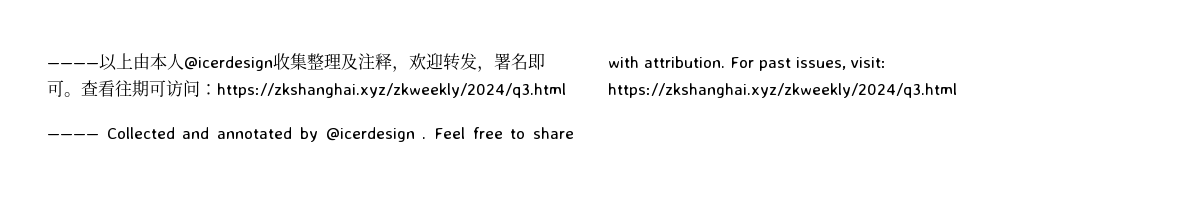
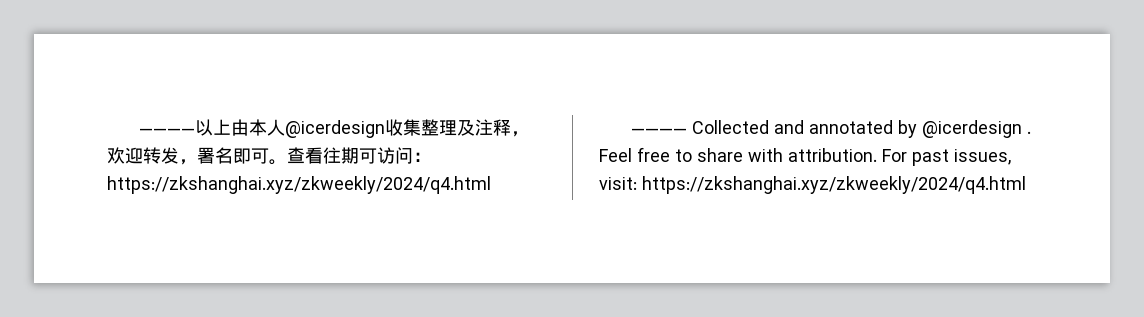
[217,83,566,98] https://zkshanghai.xyz/zkweekly/2024/q3.html -> [107,176,491,194] https://zkshanghai.xyz/zkweekly/2024/q4.html
[608,83,957,98] https://zkshanghai.xyz/zkweekly/2024/q3.html -> [642,176,1026,194] https://zkshanghai.xyz/zkweekly/2024/q4.html

